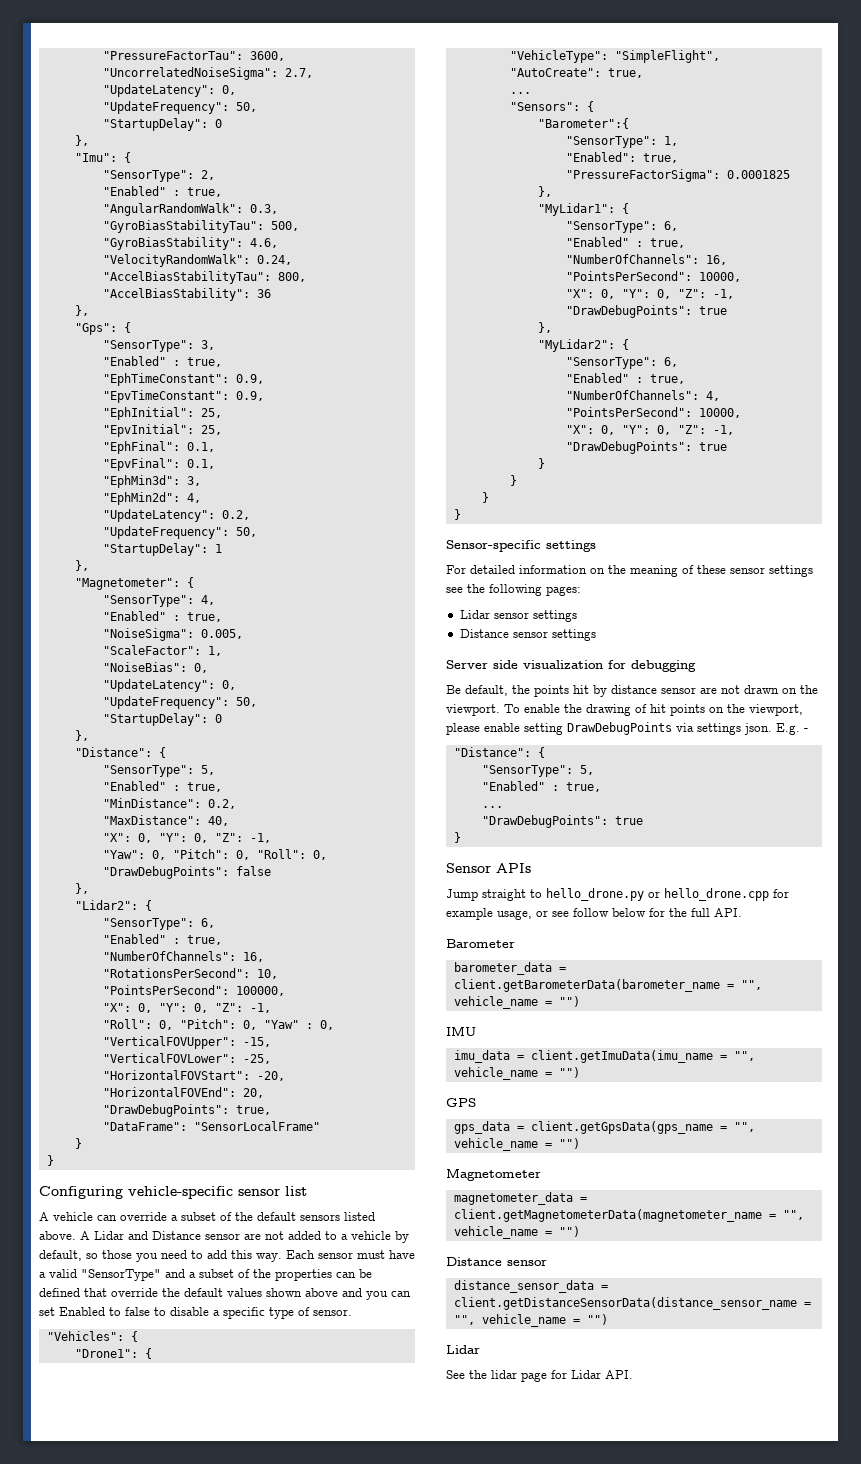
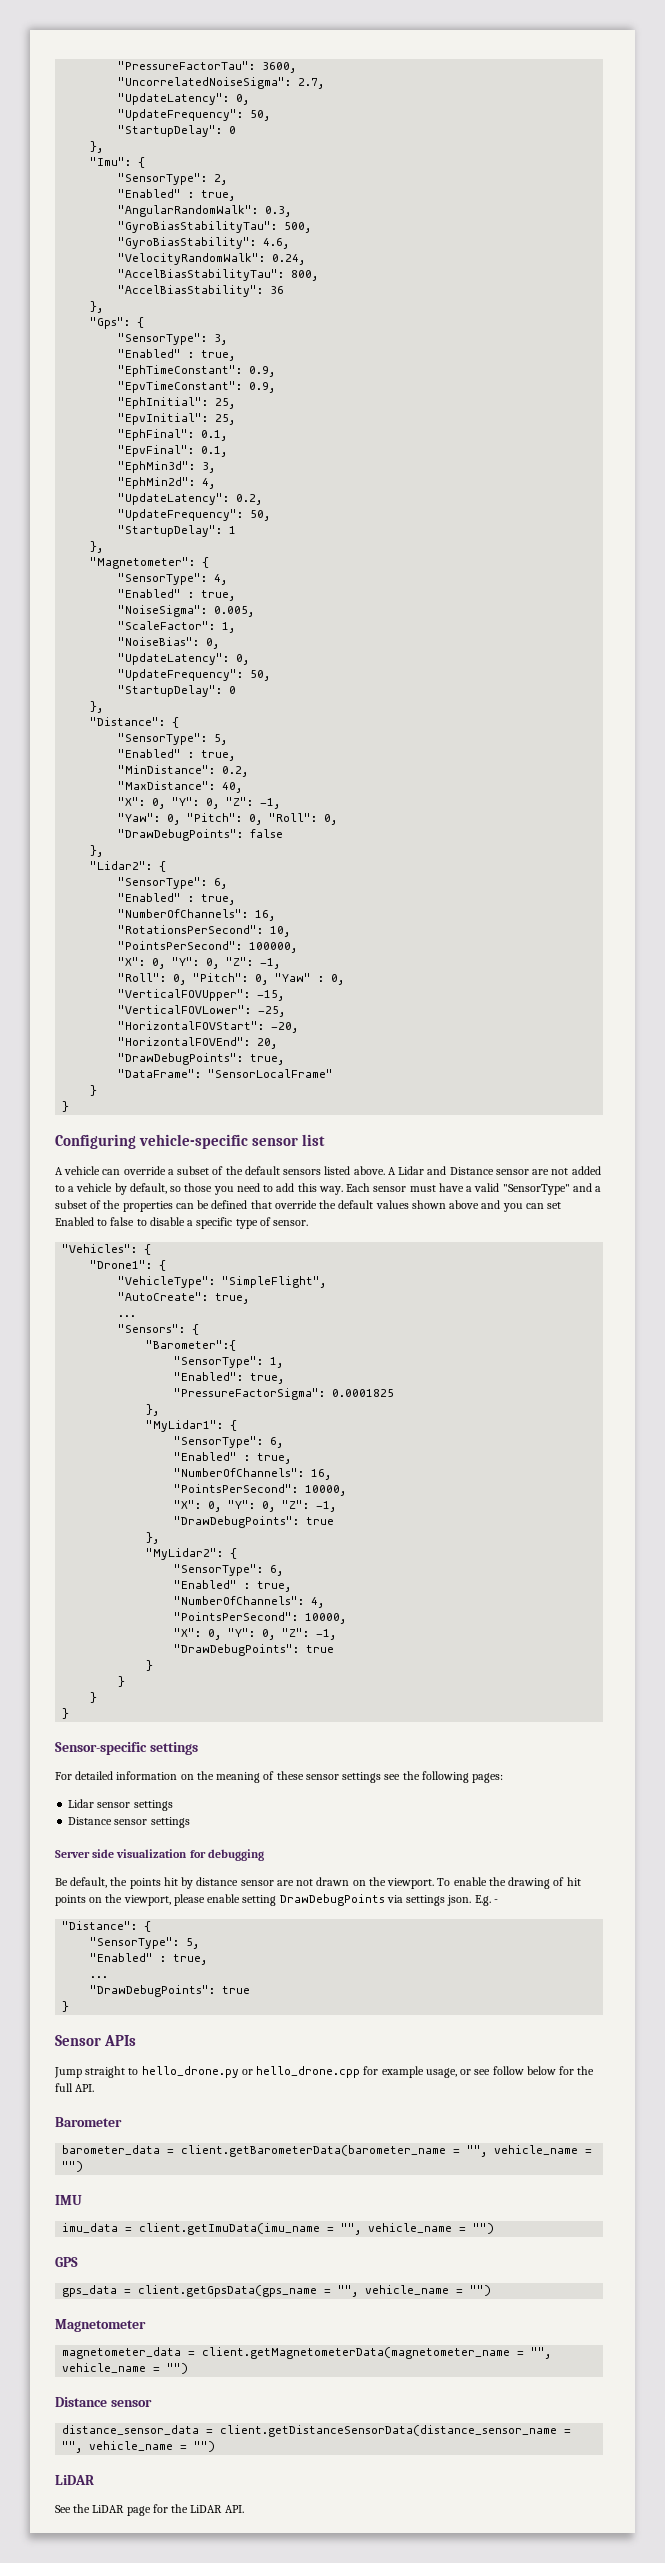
[446,1345,480,1354] Lidar -> [55,2475,94,2485] LiDAR
[491,1370,517,1379] lidar -> [92,2505,125,2513] LiDAR
[571,1370,601,1379] Lidar -> [171,2504,223,2513] the LiDAR

